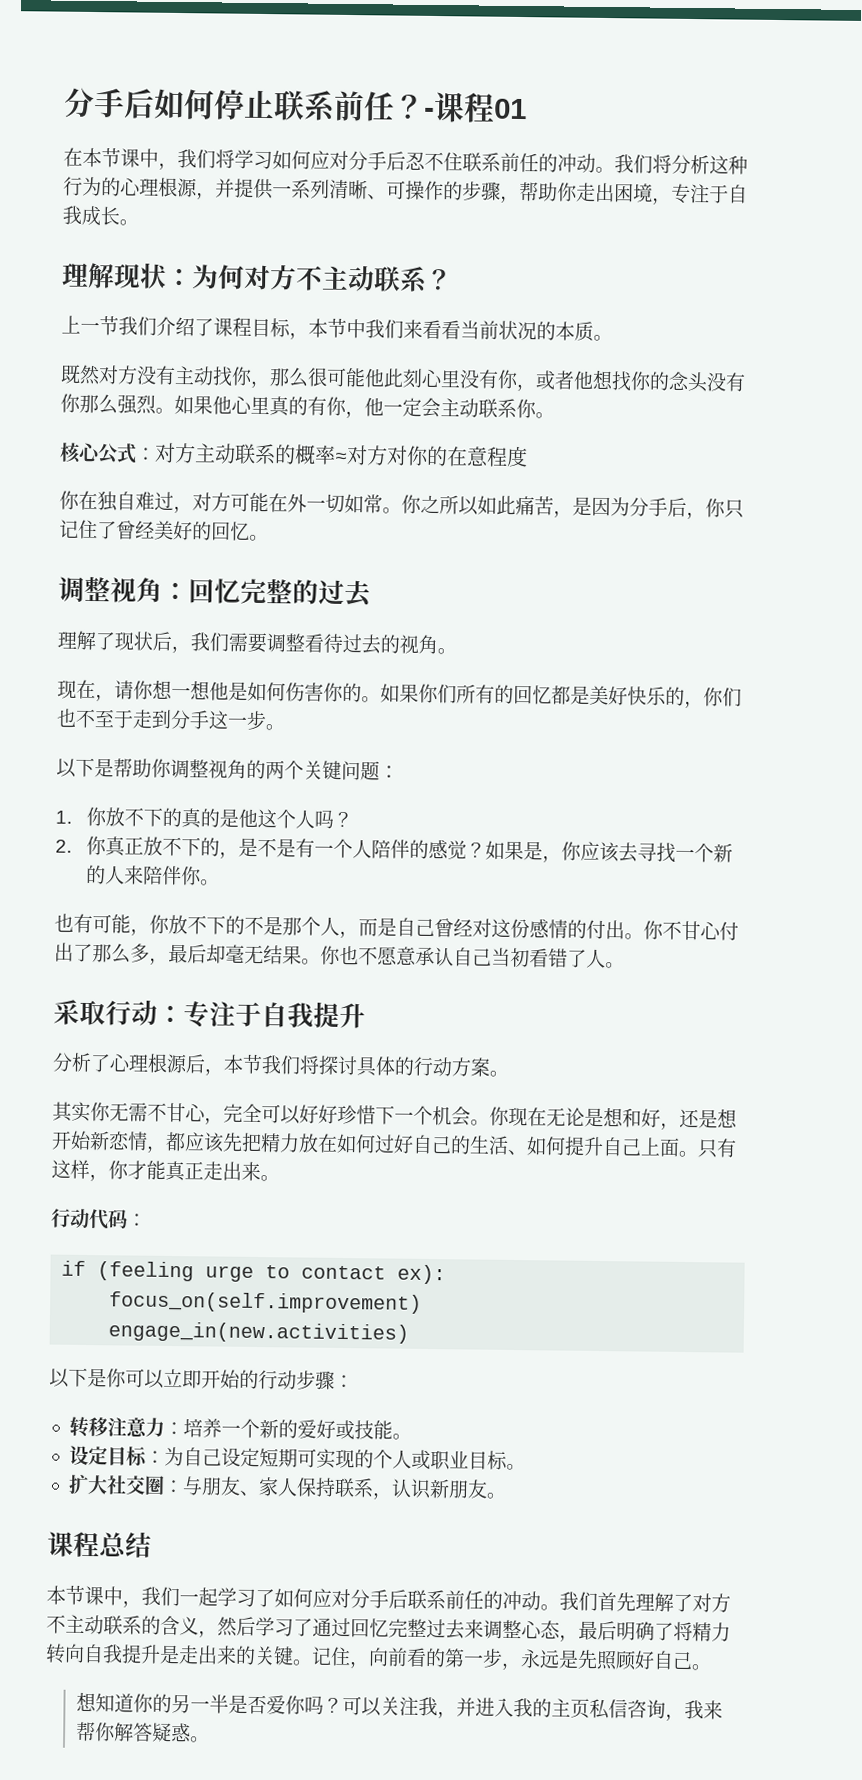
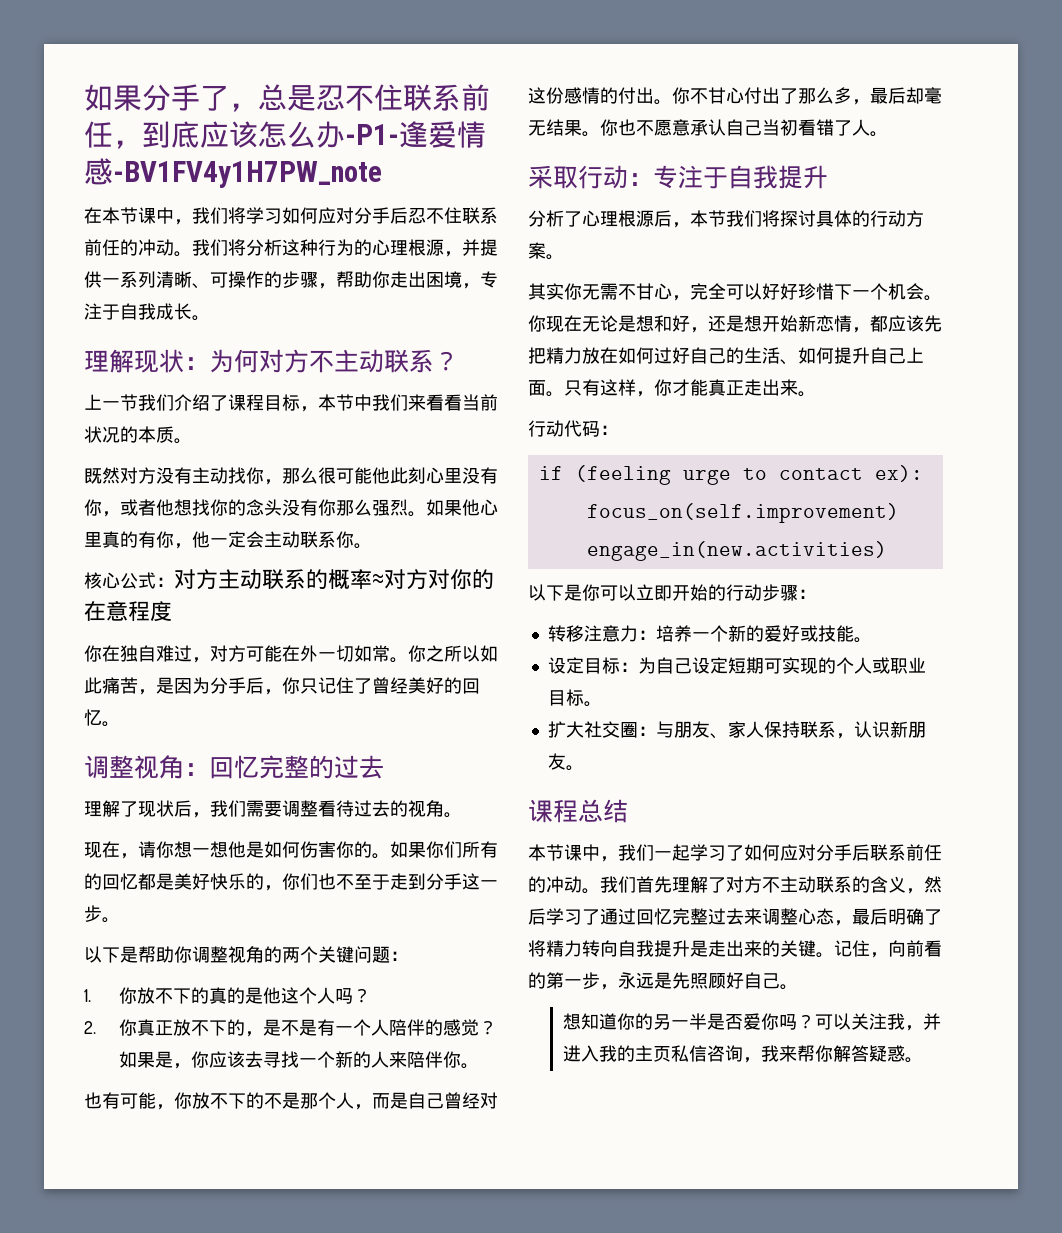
[64,87,527,123] 分手后如何停止联系前任？-课程01 -> [84,84,490,112] [84,121,486,149] [84,158,382,188] 如果分手了，总是忍不住联系前任，到底应该怎么办-P1-逢爱情感-BV1FV4y1H7PW_note

